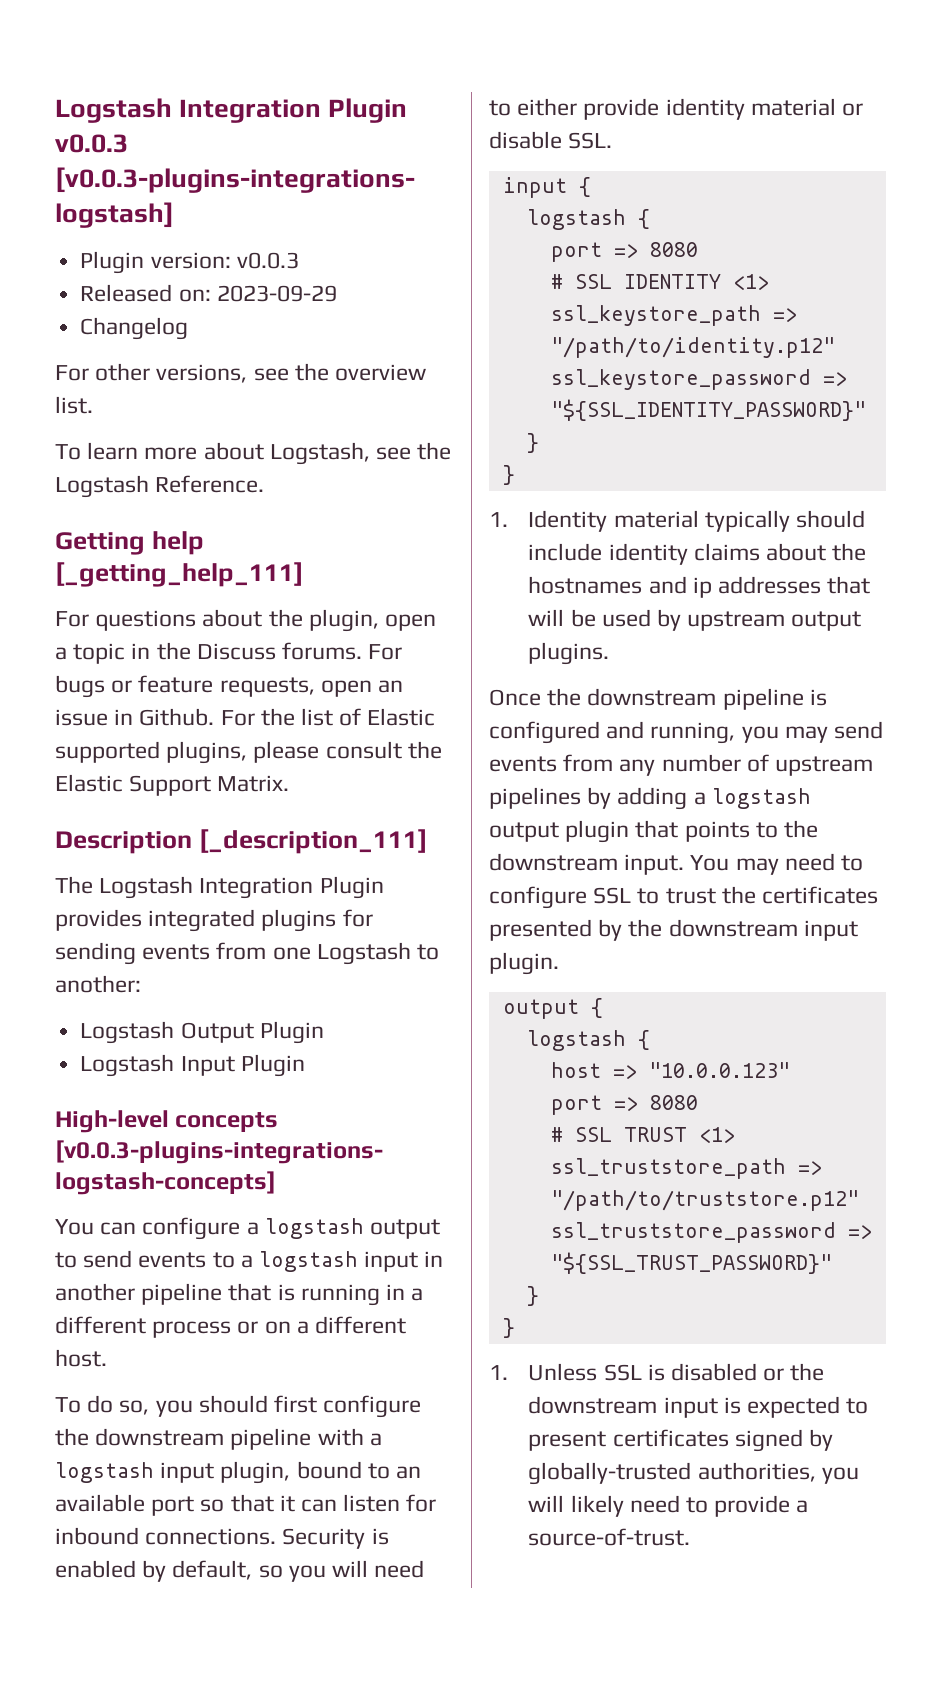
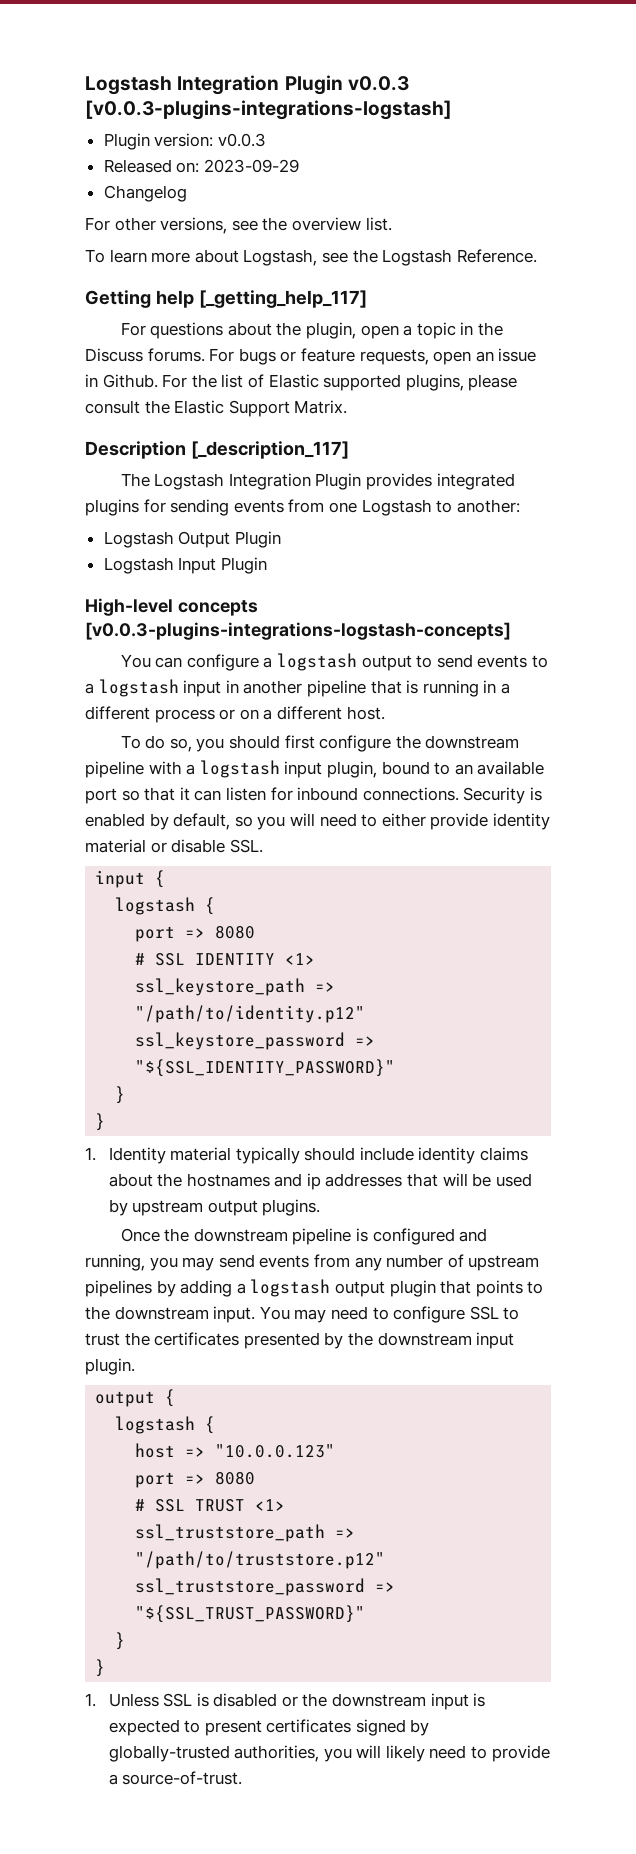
[55,562,303,587] [_getting_help_111] -> [198,290,367,308] [_getting_help_117]
[198,829,427,854] [_description_111] -> [190,441,349,459] [_description_117]

